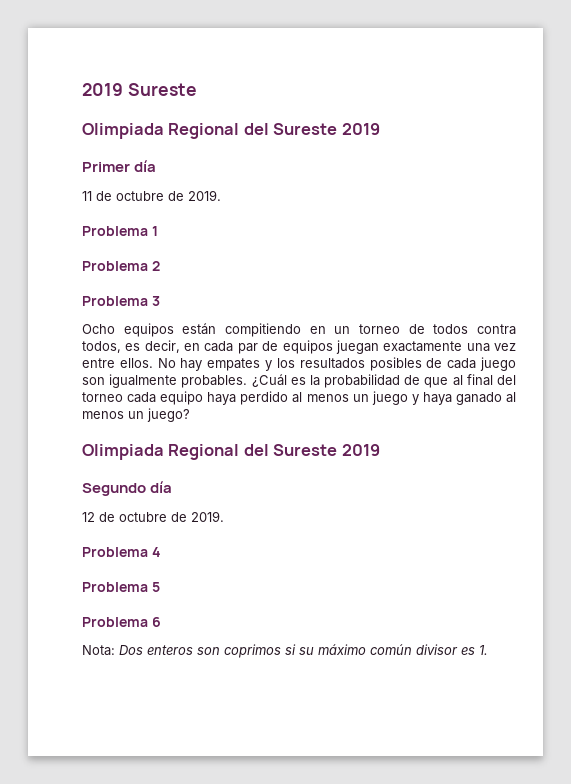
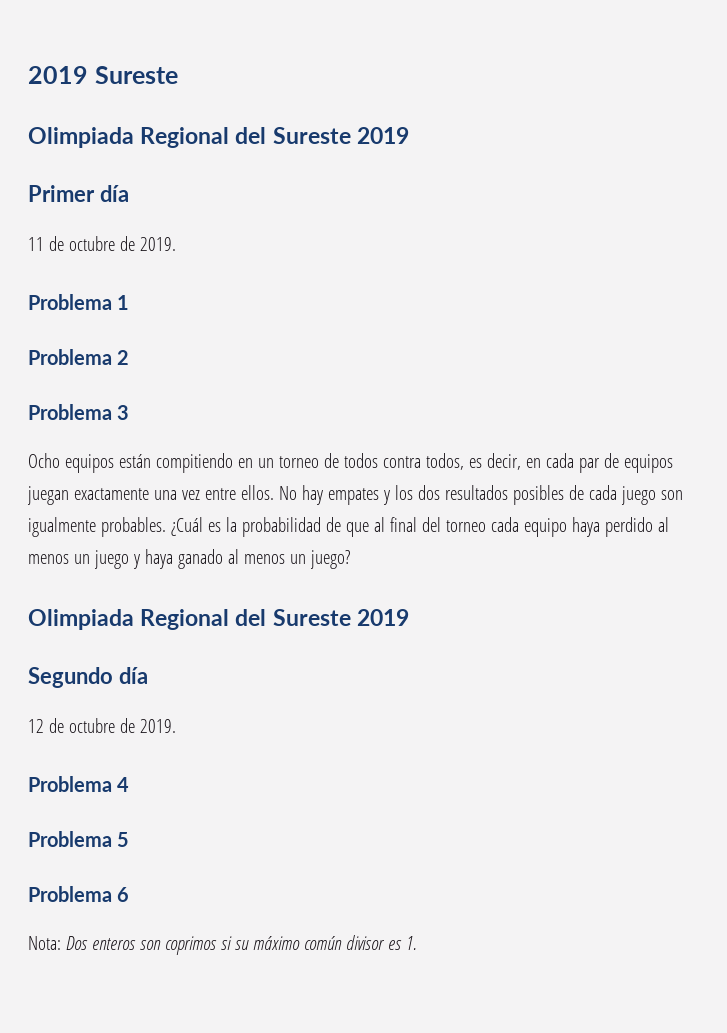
(295, 363) none -> [417,485,440,500] dos

